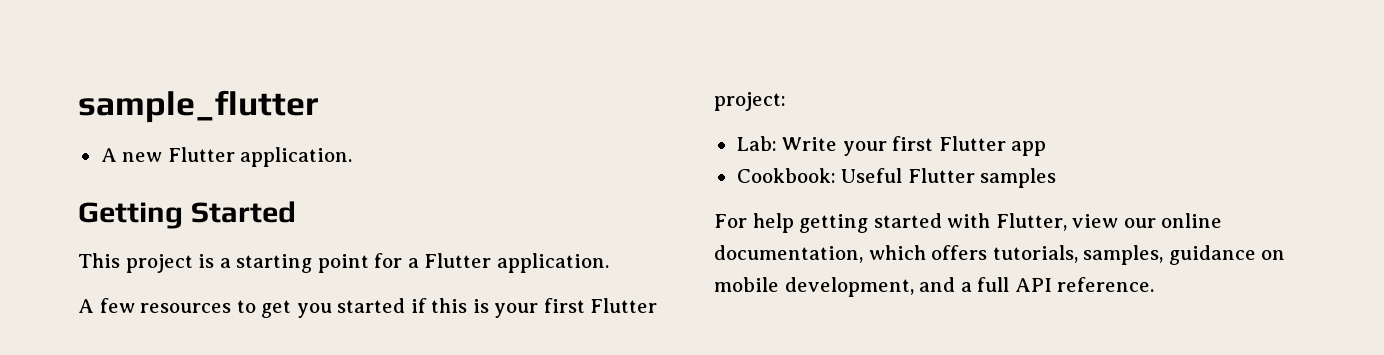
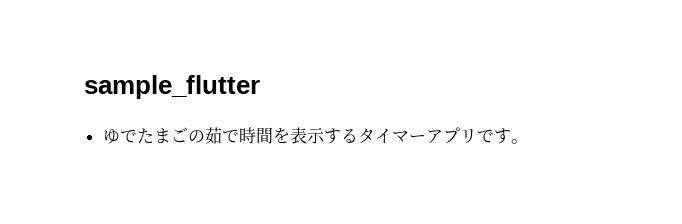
[100,147,353,167] [78,201,296,229] [78,253,609,273] [78,298,658,318] [714,92,786,111] [736,136,1047,156] [736,168,1057,188] [714,213,1223,233] [714,245,1286,265] [714,277,1155,297] A new Flutter application. // Getting Started // This project is a starting point for a Flutter application. // A few resources to get you started if this is your first Flutter project: // Lab: Write your first Flutter app // Cookbook: Useful Flutter samples // For help getting started with Flutter, view our online documentation, which offers tutorials, samples, guidance on mobile development, and a full API reference. -> [102,127,528,144] ゆでたまごの茹で時間を表示するタイマーアプリです。

